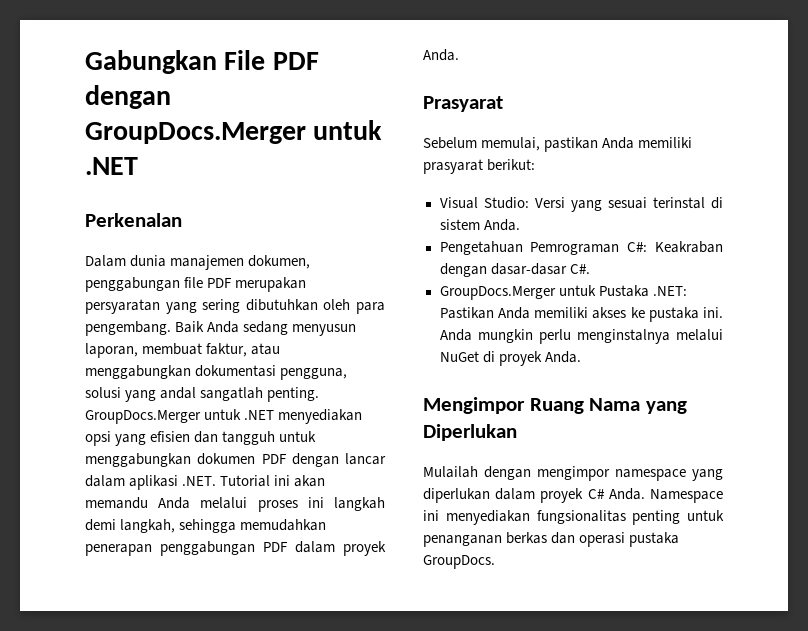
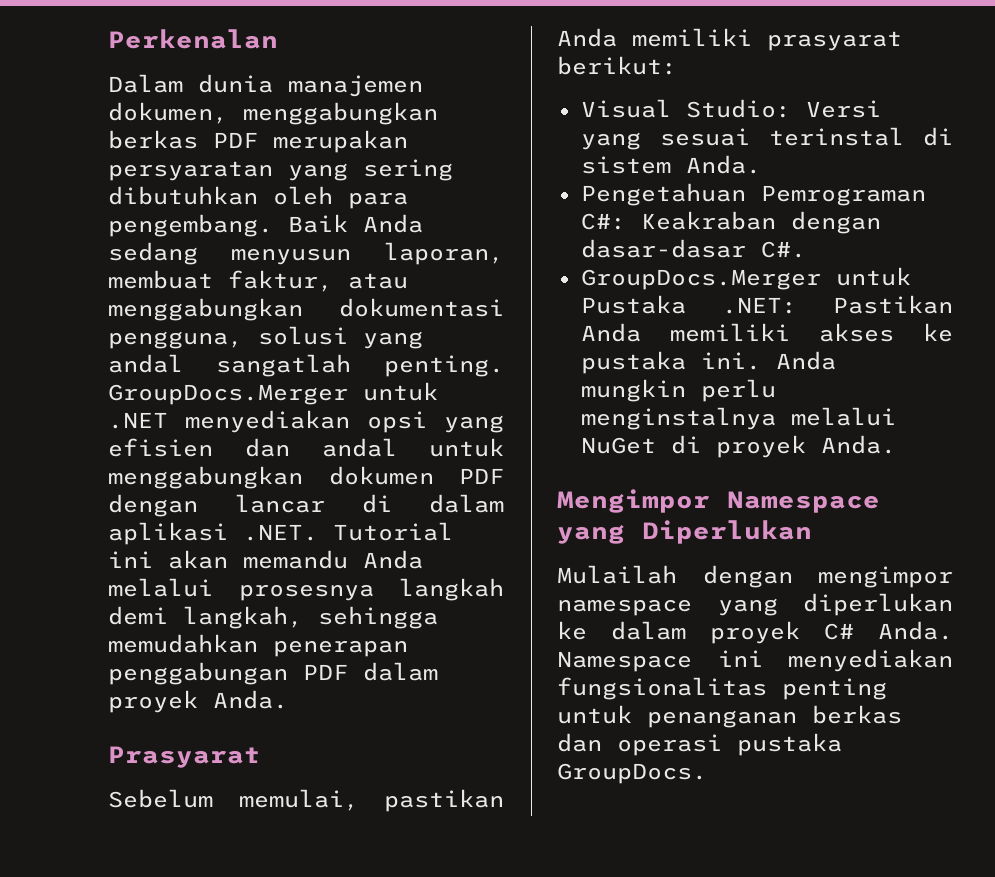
[85,50,319,74] [85,85,171,109] [85,120,383,144] [85,157,138,175] Gabungkan File PDF dengan GroupDocs.Merger untuk .NET // -> (108, 39) none
[85,277,204,292] penggabungan file -> [243,102,438,125] [108,130,198,149] menggabungkan berkas
[222,431,276,445] tangguh -> [322,438,397,457] andal
(386, 459) none -> [362,494,392,513] di
[257,497,324,512] proses ini -> [238,584,374,601] prosesnya
[529,398,641,414] Ruang Nama -> [727,491,880,513] Namespace
(490, 495) none -> [557,621,587,640] ke

